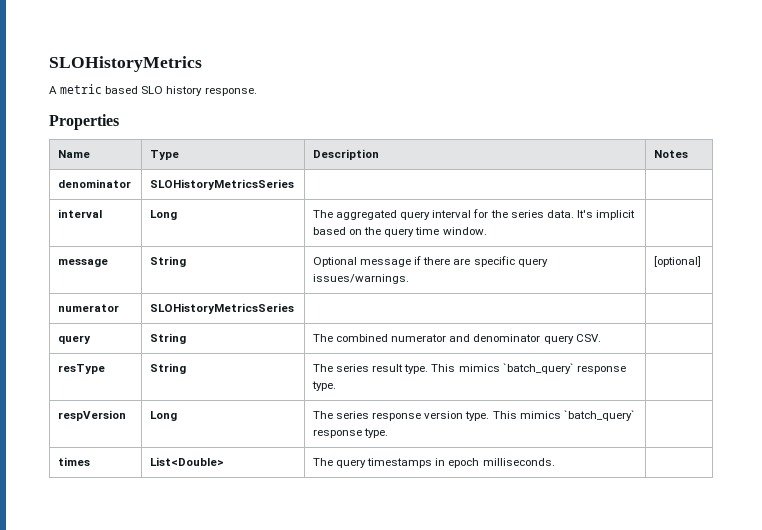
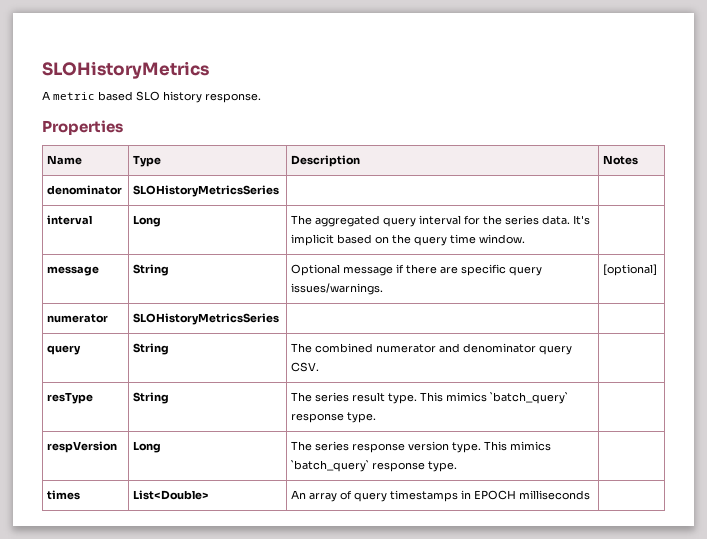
[313,458,334,466] The -> [291,490,353,502] An array of
[448,458,555,468] epoch milliseconds. -> [474,490,591,500] EPOCH milliseconds

